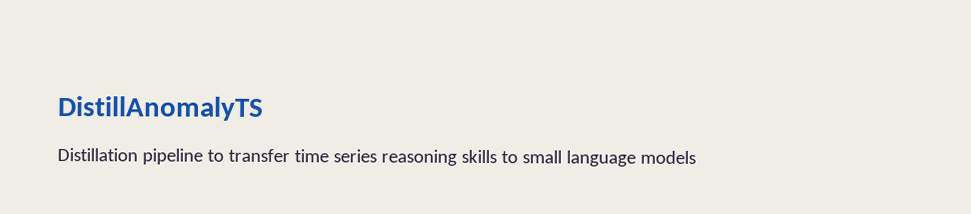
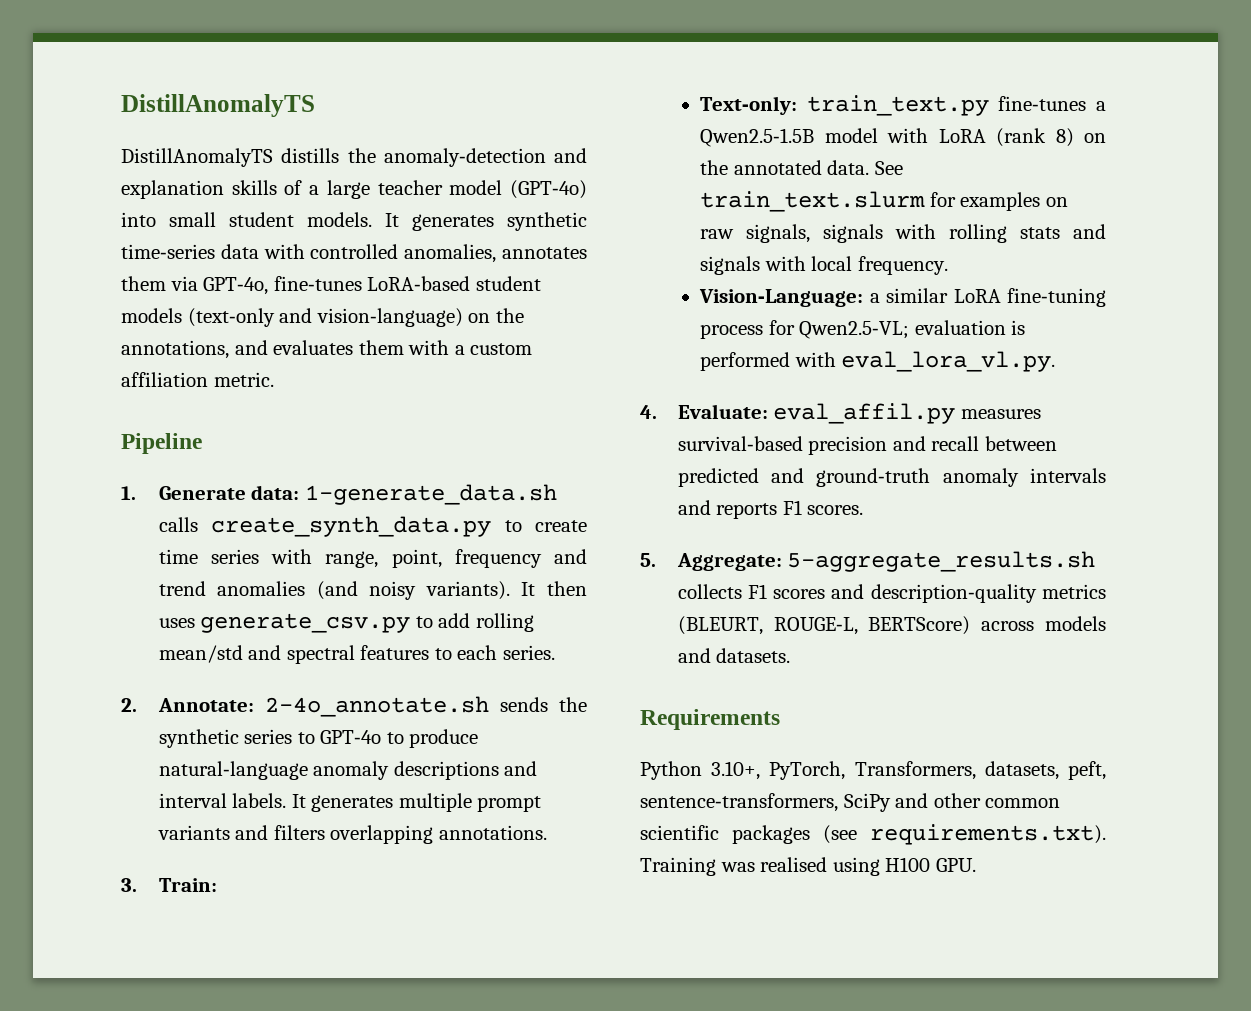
[57,147,696,167] Distillation pipeline to transfer time series reasoning skills to small language models -> [121,148,587,167] [121,180,587,199] [121,212,587,231] [121,244,587,263] [121,276,541,295] [121,308,524,327] [121,340,533,359] [121,372,274,387] [121,433,202,454] [121,484,557,505] [158,516,587,537] [158,549,587,568] [158,581,587,600] [158,613,534,633] [158,645,555,664] [121,696,587,717] [158,729,479,748] [158,761,538,780] [158,793,542,812] [157,825,547,844] [121,878,217,892] [700,95,1106,116] [700,128,1106,147] [700,160,903,175] [700,191,1068,212] [700,224,1106,243] [700,256,948,275] [699,288,1106,307] [700,320,1026,339] [700,351,1056,372] [640,403,1041,424] [677,436,1057,455] [677,468,1106,487] [677,500,864,519] [640,551,1096,572] [677,584,1106,603] [677,616,1106,635] [677,648,791,663] [640,709,780,730] [640,761,1106,780] [640,793,1061,812] [640,824,1106,845] [640,857,976,876] DistillAnomalyTS distills the anomaly‑detection and explanation skills of a large teacher model (GPT‑4o) into small student models. It generates synthetic time‑series data with controlled anomalies, annotates them via GPT‑4o, fine‑tunes LoRA‑based student models (text‑only and vision‑language) on the annotations, and evaluates them with a custom affiliation metric. // Pipeline // 1. Generate data: 1‑generate_data.sh calls create_synth_data.py to create time series with range, point, frequency and trend anomalies (and noisy variants). It then uses generate_csv.py to add rolling mean/std and spectral features to each series. // 2. Annotate: 2‑4o_annotate.sh sends the synthetic series to GPT‑4o to produce natural‑language anomaly descriptions and interval labels. It generates multiple prompt variants and filters overlapping annotations. // 3. Train: // Text‑only: train_text.py fine‑tunes a Qwen2.5‑1.5B model with LoRA (rank 8) on the annotated data. See train_text.slurm for examples on raw signals, signals with rolling stats and signals with local frequency. // Vision‑Language: a similar LoRA fine‑tuning process for Qwen2.5‑VL; evaluation is performed with eval_lora_vl.py. // 4. Evaluate: eval_affil.py measures survival‑based precision and recall between predicted and ground‑truth anomaly intervals and reports F1 scores. // 5. Aggregate: 5‑aggregate_results.sh collects F1 scores and description‑quality metrics (BLEURT, ROUGE‑L, BERTScore) across models and datasets. // Requirements // Python 3.10+, PyTorch, Transformers, datasets, peft, sentence‑transformers, SciPy and other common scientific packages (see requirements.txt). Training was realised using H100 GPU.

